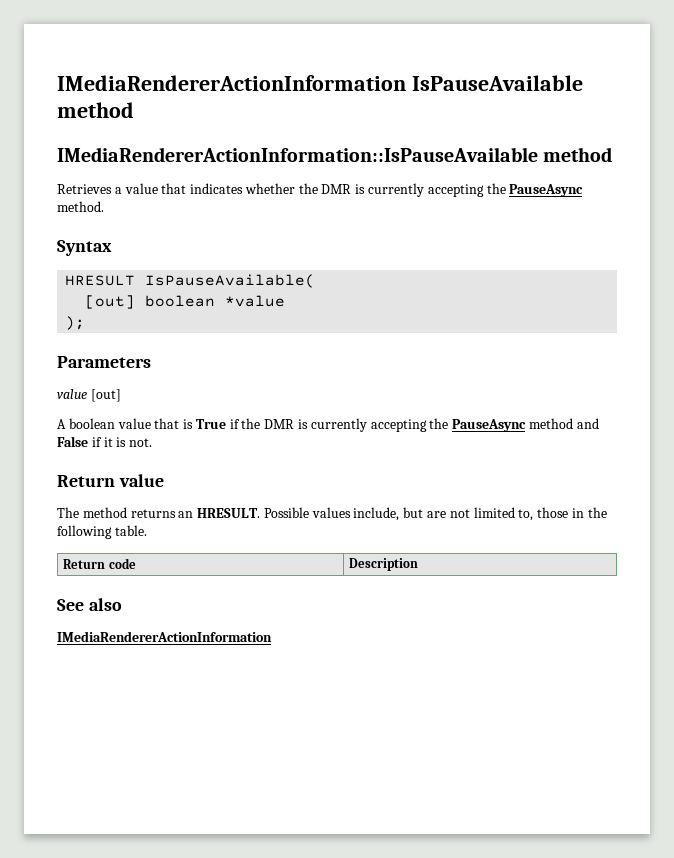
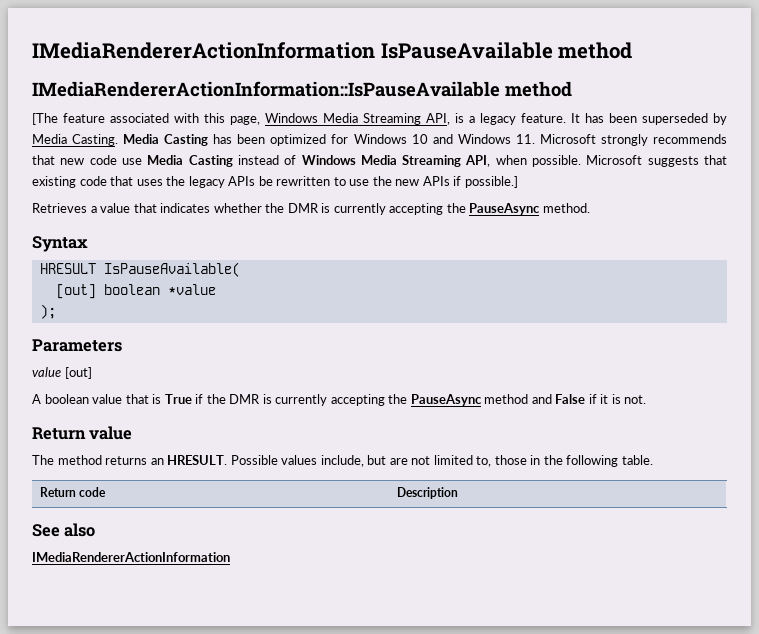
(613, 154) none -> [32,113,727,125] [32,134,727,146] [32,155,727,167] [32,176,518,188] // [The feature associated with this page, Windows Media Streaming API, is a legacy feature. It has been superseded by Media Casting. Media Casting has been optimized for Windows 10 and Windows 11. Microsoft strongly recommends that new code use Media Casting instead of Windows Media Streaming API, when possible. Microsoft suggests that existing code that uses the legacy APIs be rewritten to use the new APIs if possible.]

